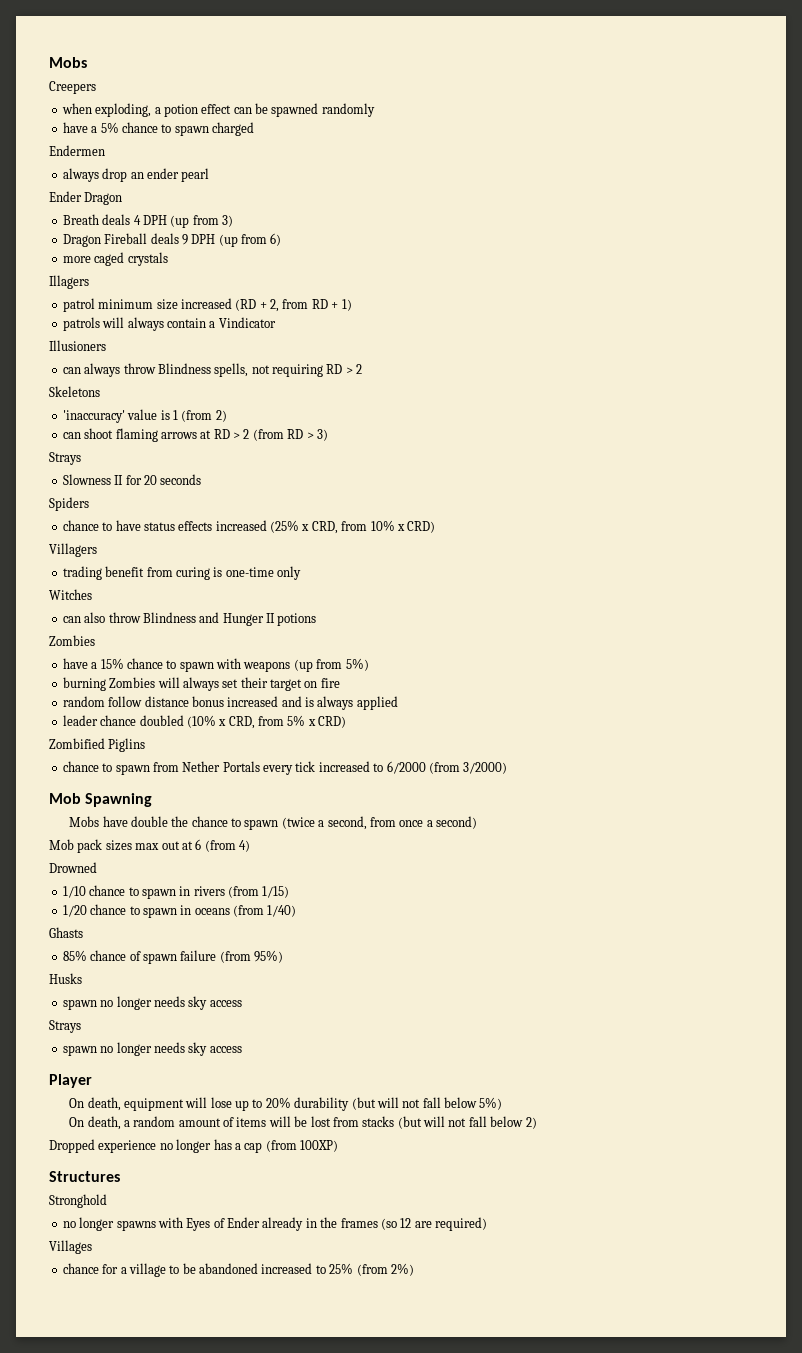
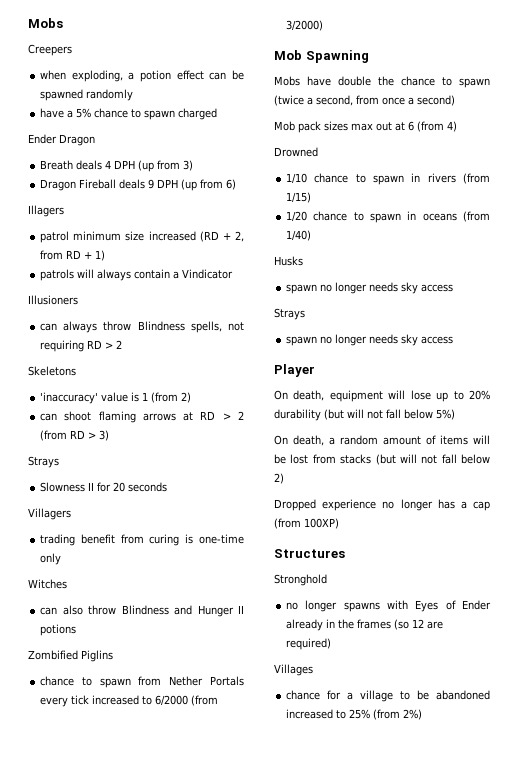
[49,145,105,156] [62,168,210,182] // Endermen // always drop an ender pearl -> (218, 114) none
[62,252,168,266] // more caged crystals -> (237, 184) none
[49,497,89,511] [62,520,436,534] // Spiders // chance to have status effects increased (25% x CRD, from 10% x CRD) -> (168, 487) none
[49,635,95,646] [62,658,369,672] [62,677,340,691] [62,696,398,710] [62,715,347,729] // Zombies // have a 15% chance to spawn with weapons (up from 5%) // burning Zombies will always set their target on fire // random follow distance bonus increased and is always applied // leader chance doubled (10% x CRD, from 5% x CRD) -> (77, 630) none
[49,927,83,938] [62,950,283,964] // Ghasts // 85% chance of spawn failure (from 95%) -> (312, 235) none

